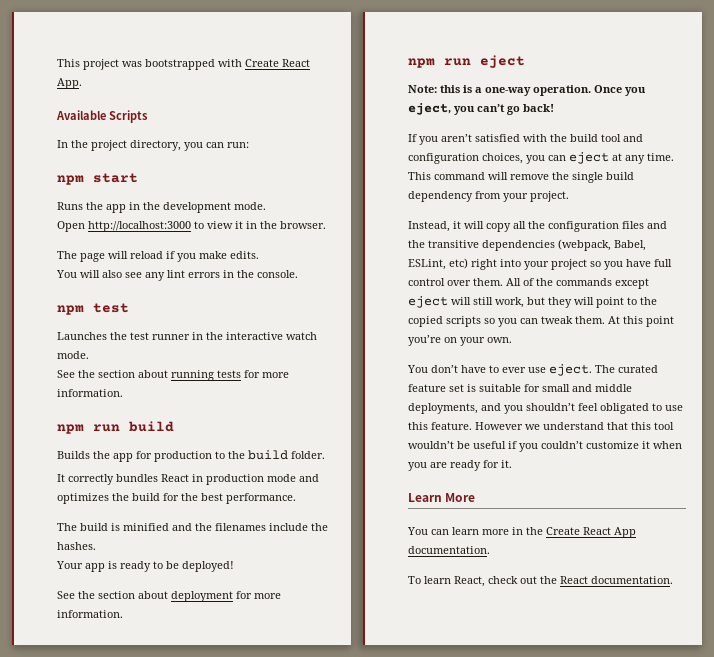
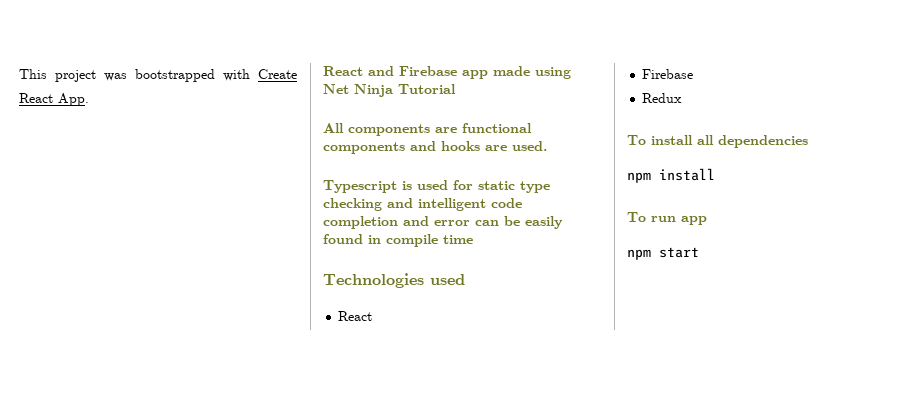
[56,110,148,123] [57,140,249,151] [57,173,138,185] [57,202,266,213] [57,221,326,232] [57,251,259,262] [56,270,298,281] [57,303,129,315] [57,332,317,340] [57,351,89,359] [57,370,289,381] [57,389,123,397] [57,421,174,434] [57,450,325,462] [57,474,319,485] [57,493,296,504] [57,523,328,531] [57,542,96,550] [56,561,234,572] [57,591,281,602] [57,610,123,618] [408,55,525,68] [408,85,646,96] [408,103,554,115] [408,134,643,145] [408,152,674,164] [408,172,634,183] [408,191,569,202] [408,221,667,232] [408,239,646,251] [408,258,672,270] [408,278,649,289] [408,296,657,308] [408,316,674,327] [408,335,512,346] [407,364,658,376] [408,384,632,392] [408,403,683,414] [408,422,674,430] [408,441,682,452] [408,460,512,471] [408,493,476,502] [407,527,636,538] [408,546,490,554] [408,576,673,587] Available Scripts // In the project directory, you can run: // npm start // Runs the app in the development mode. // Open http://localhost:3000 to view it in the browser. // The page will reload if you make edits. // You will also see any lint errors in the console. // npm test // Launches the test runner in the interactive watch mode. // See the section about running tests for more information. // npm run build // Builds the app for production to the build folder. // It correctly bundles React in production mode and optimizes the build for the best performance. // The build is minified and the filenames include the hashes. // Your app is ready to be deployed! // See the section about deployment for more information. // npm run eject // Note: this is a one-way operation. Once you eject, you can’t go back! // If you aren’t satisfied with the build tool and configuration choices, you can eject at any time. This command will remove the single build dependency from your project. // Instead, it will copy all the configuration files and the transitive dependencies (webpack, Babel, ESLint, etc) right into your project so you have full control over them. All of the commands except eject will still work, but they will point to the copied scripts so you can tweak them. At this point you’re on your own. // You don’t have to ever use eject. The curated feature set is suitable for small and middle deployments, and you shouldn’t feel obligated to use this feature. However we understand that this tool wouldn’t be useful if you couldn’t customize it when you are ready for it. // Learn More // You can learn more in the Create React App documentation. // To learn React, check out the React documentation. -> [323,66,571,79] [323,84,456,97] [323,123,532,136] [323,141,547,154] [323,180,550,193] [323,198,522,211] [323,216,563,229] [323,234,473,247] [323,273,465,288] [338,311,373,321] [642,69,694,79] [642,93,683,103] [627,135,808,148] [627,168,715,183] [627,212,707,225] [627,247,699,260] React and Firebase app made using Net Ninja Tutorial // All components are functional components and hooks are used. // Typescript is used for static type checking and intelligent code completion and error can be easily found in compile time // Technologies used // React // Firebase // Redux // To install all dependencies // npm install // To run app // npm start

